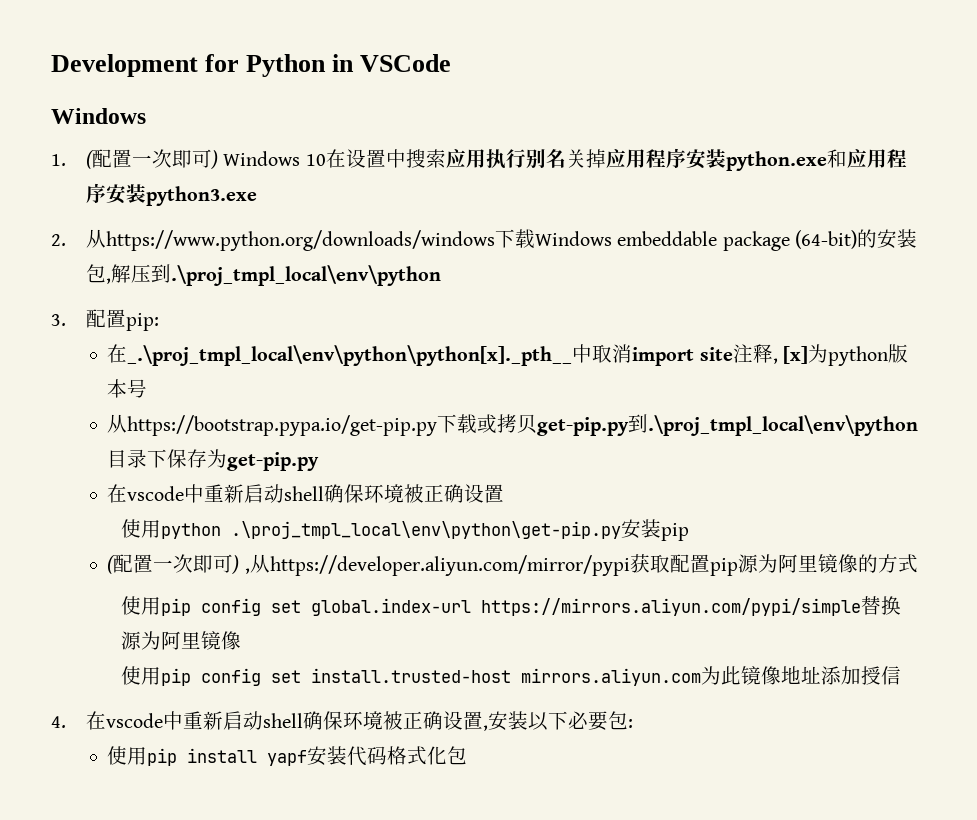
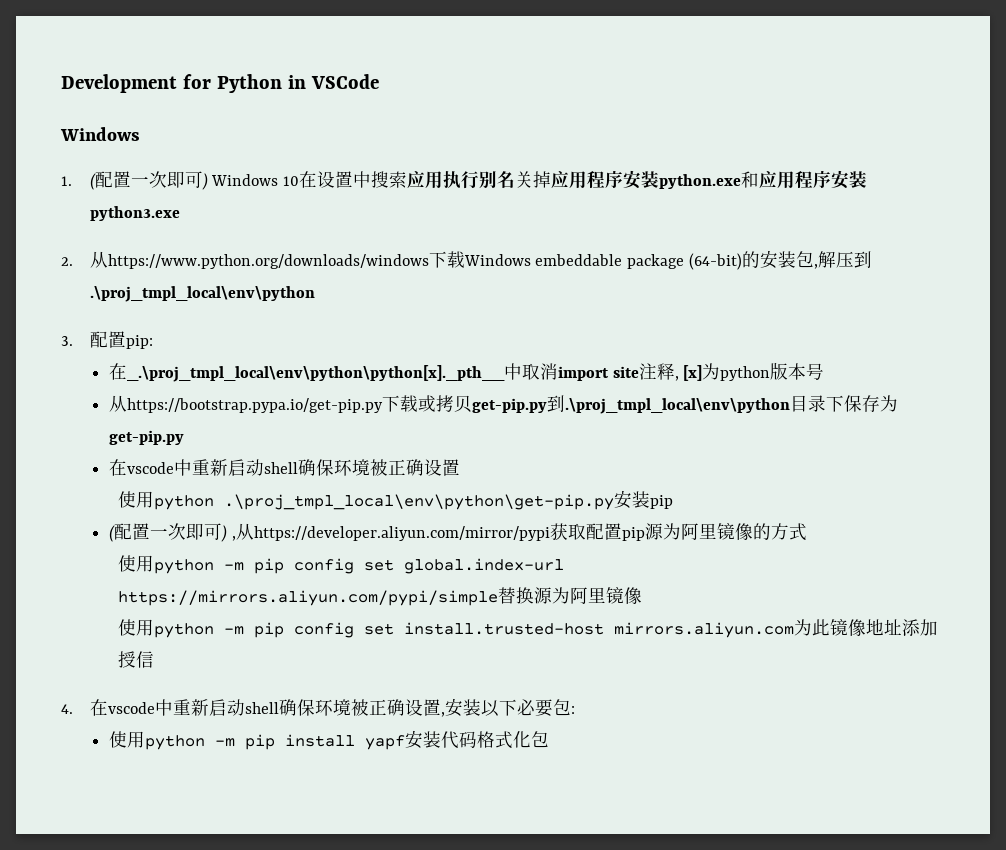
(162, 606) none -> [154,559,245,574] python -m
(162, 676) none -> [154,623,245,638] python -m
(148, 756) none -> [144,735,235,750] python -m

